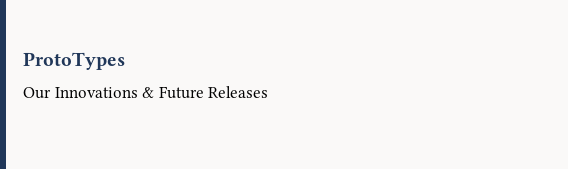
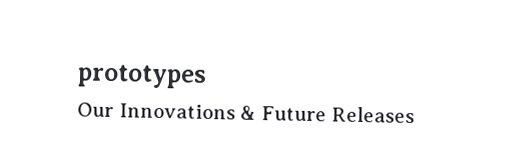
[23,52,125,70] ProtoTypes -> [77,63,207,89] prototypes

